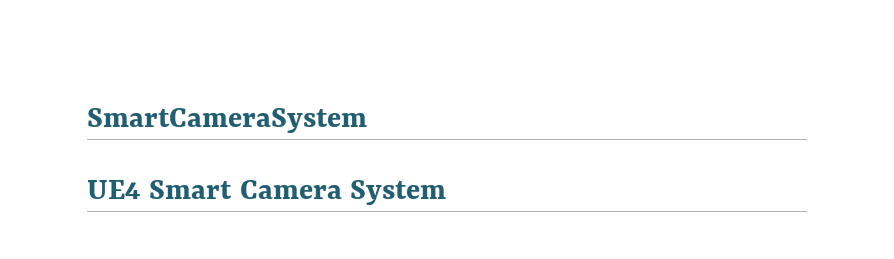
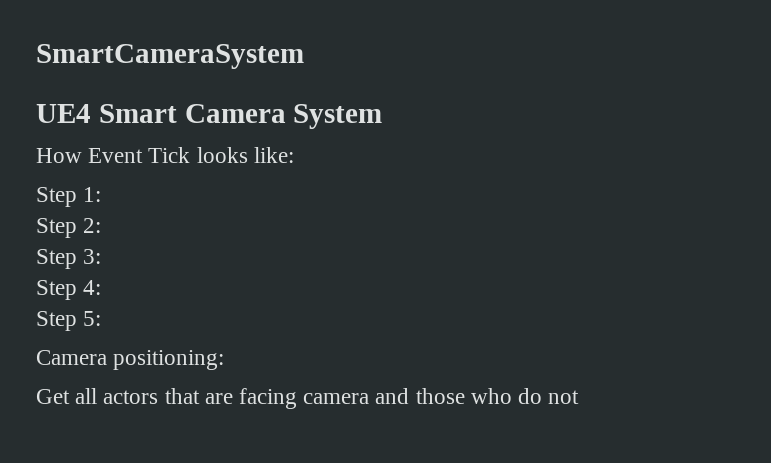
(447, 192) none -> [36,147,294,163] [36,187,102,207] [36,218,102,238] [36,249,102,269] [36,280,102,300] [36,311,102,331] [36,350,225,370] [36,388,580,409] // How Event Tick looks like: // Step 1: // Step 2: // Step 3: // Step 4: // Step 5: // Camera positioning: // Get all actors that are facing camera and those who do not

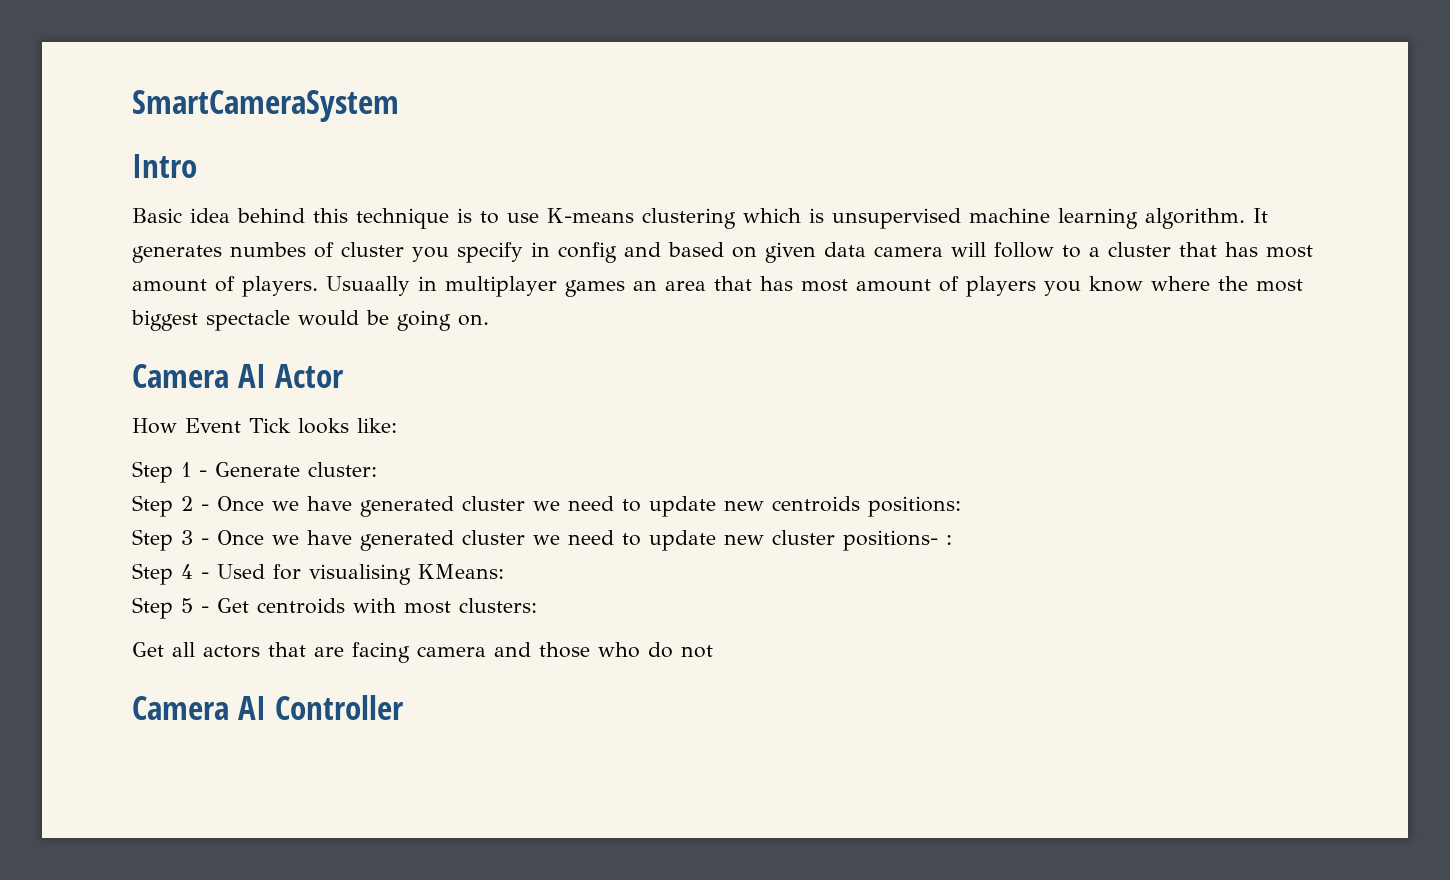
[36,104,383,129] UE4 Smart Camera System -> [132,154,197,178] [132,208,1268,229] [132,242,1313,263] [132,276,1303,297] [131,310,489,331] [132,364,344,388] Intro // Basic idea behind this technique is to use K-means clustering which is unsupervised machine learning algorithm. It generates numbes of cluster you specify in config and based on given data camera will follow to a cluster that has most amount of players. Usuaally in multiplayer games an area that has most amount of players you know where the most biggest spectacle would be going on. // Camera AI Actor
[83,187,102,202] [36,218,102,238] [36,249,102,269] [36,280,102,300] [36,311,102,331] [36,350,225,370] 1: // Step 2: // Step 3: // Step 4: // Step 5: // Camera positioning: -> [181,462,377,477] [132,495,961,517] [132,529,952,551] [132,563,504,585] [132,597,537,619] 1 - Generate cluster: // Step 2 - Once we have generated cluster we need to update new centroids positions: // Step 3 - Once we have generated cluster we need to update new cluster positions- : // Step 4 - Used for visualising KMeans: // Step 5 - Get centroids with most clusters:
(580, 397) none -> [132,695,404,720] // Camera AI Controller

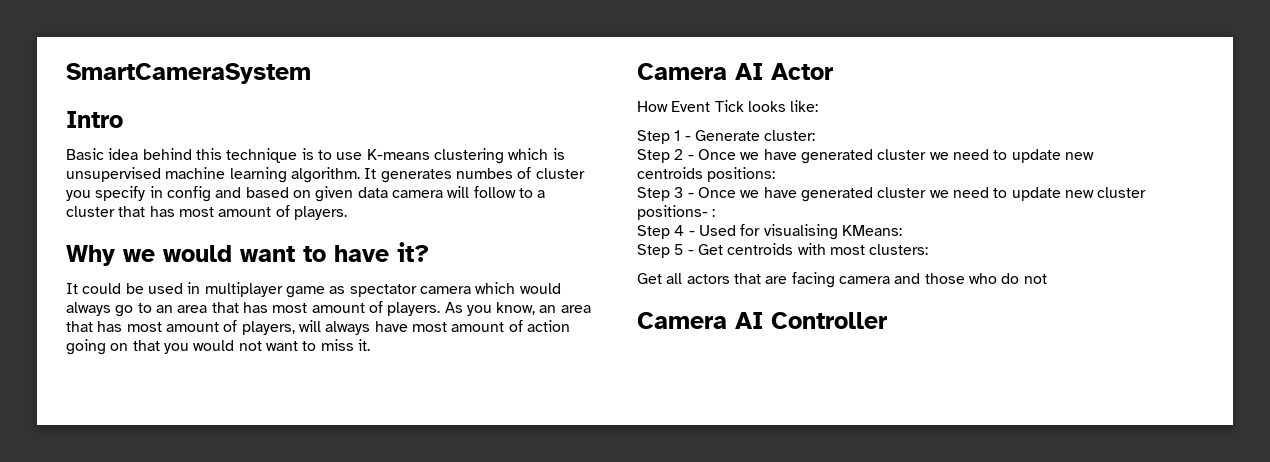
[326,276,1303,297] [131,310,489,331] Usuaally in multiplayer games an area that has most amount of players you know where the most biggest spectacle would be going on. -> [66,242,429,266] [66,282,561,298] [66,301,591,317] [66,320,570,335] [66,339,370,355] // Why we would want to have it? // It could be used in multiplayer game as spectator camera which would always go to an area that has most amount of players. As you know, an area that has most amount of players, will always have most amount of action going on that you would not want to miss it.

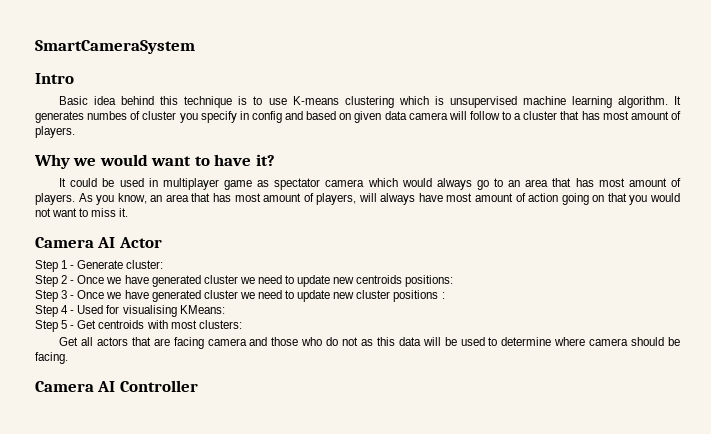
[637,100,819,112] // How Event Tick looks like: -> (162, 242) none
[637,205,708,220] positions- -> [393,290,439,302] positions
(1047, 279) none -> [361,337,680,346] [35,352,68,364] as this data will be used to determine where camera should be facing.

